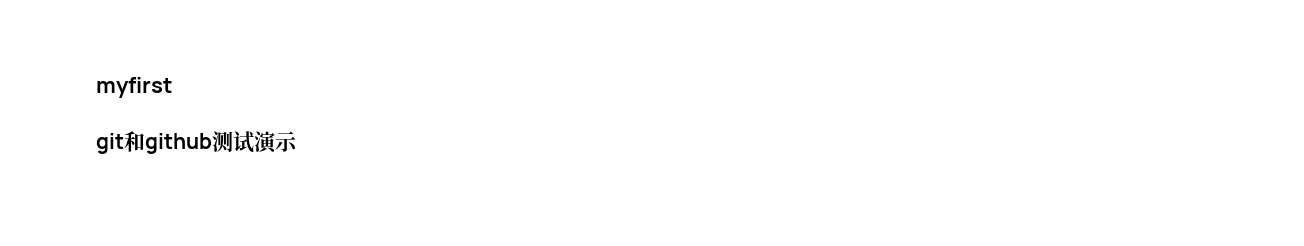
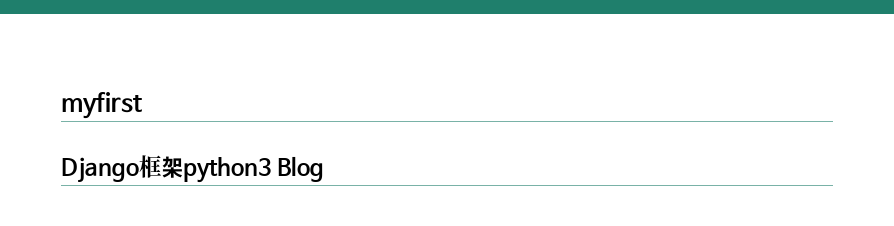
[96,131,298,154] git和github测试演示 -> [61,155,325,183] Django框架python3 Blog

